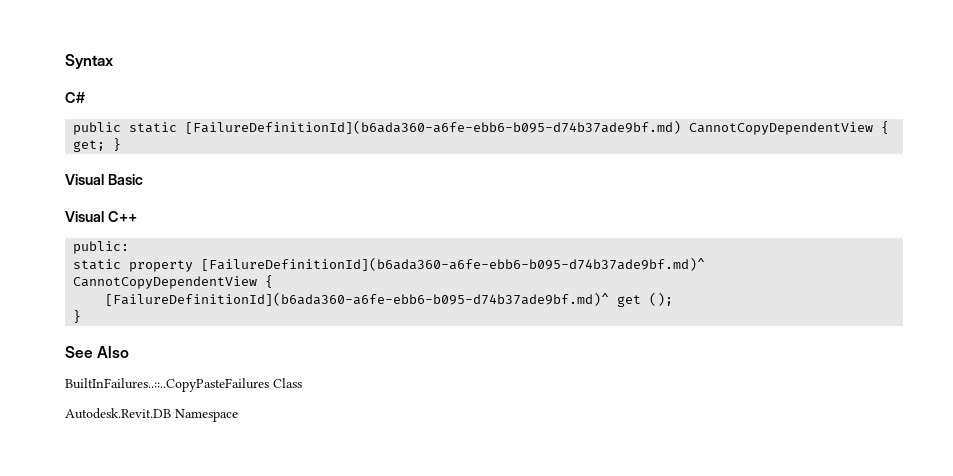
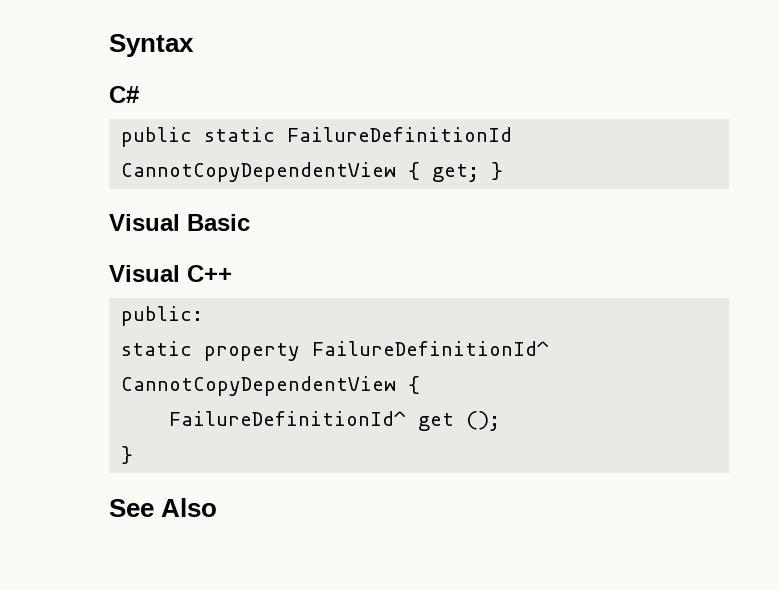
[185,120,682,134] [FailureDefinitionId](b6ada360-a6fe-ebb6-b095-d74b37ade9bf.md) -> [287,127,513,142] FailureDefinitionId
[201,257,706,271] [FailureDefinitionId](b6ada360-a6fe-ebb6-b095-d74b37ade9bf.md)^ -> [312,341,550,356] FailureDefinitionId^
[105,292,610,306] [FailureDefinitionId](b6ada360-a6fe-ebb6-b095-d74b37ade9bf.md)^ -> [169,411,407,426] FailureDefinitionId^
[65,378,302,392] [65,408,238,422] // BuiltInFailures..::..CopyPasteFailures Class // Autodesk.Revit.DB Namespace -> (218, 507) none

